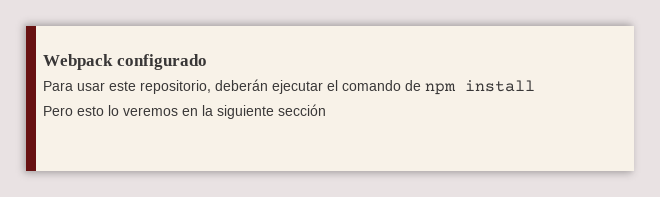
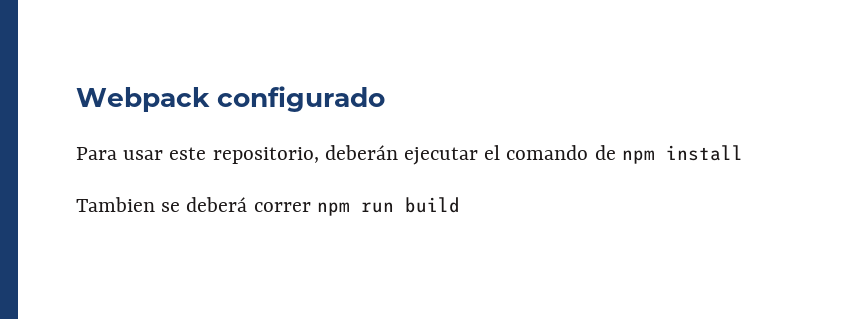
[43,104,326,119] Pero esto lo veremos en la siguiente sección -> [76,197,460,216] Tambien se deberá correr npm run build

